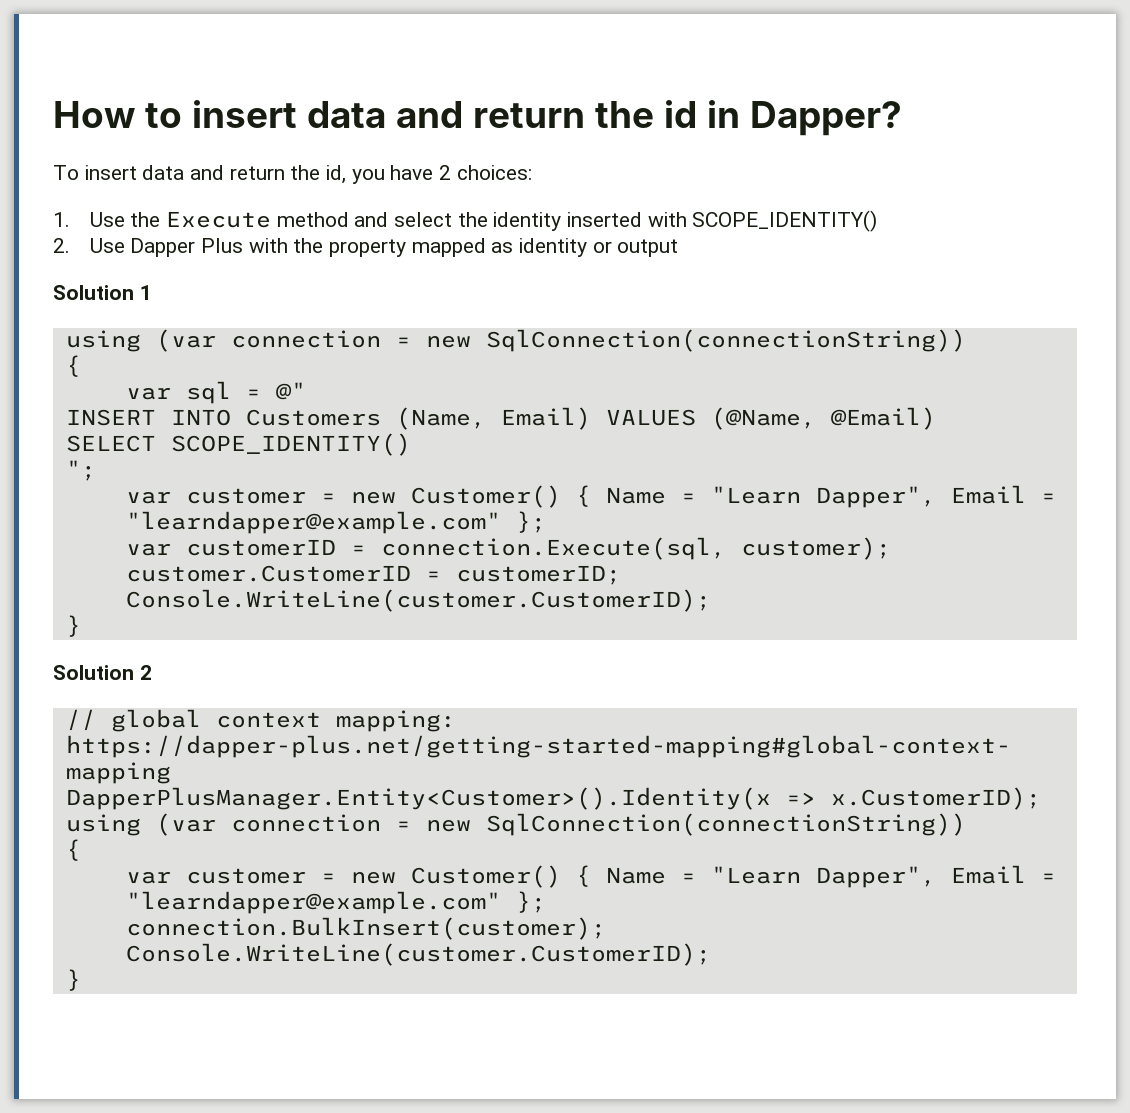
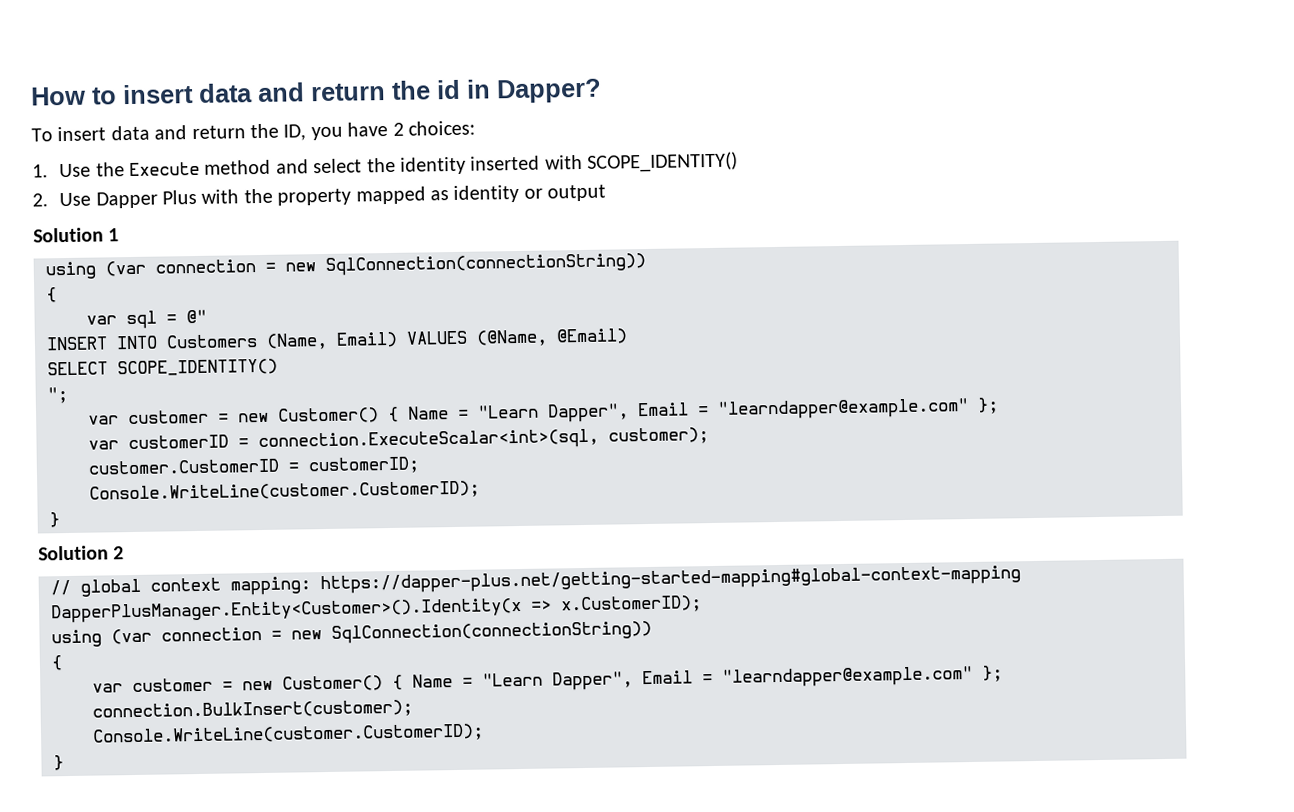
[326,165,347,184] id, -> [283,124,307,141] ID,
[380,537,726,560] connection.Execute(sql, -> [258,428,599,453] connection.ExecuteScalar<int>(sql,

